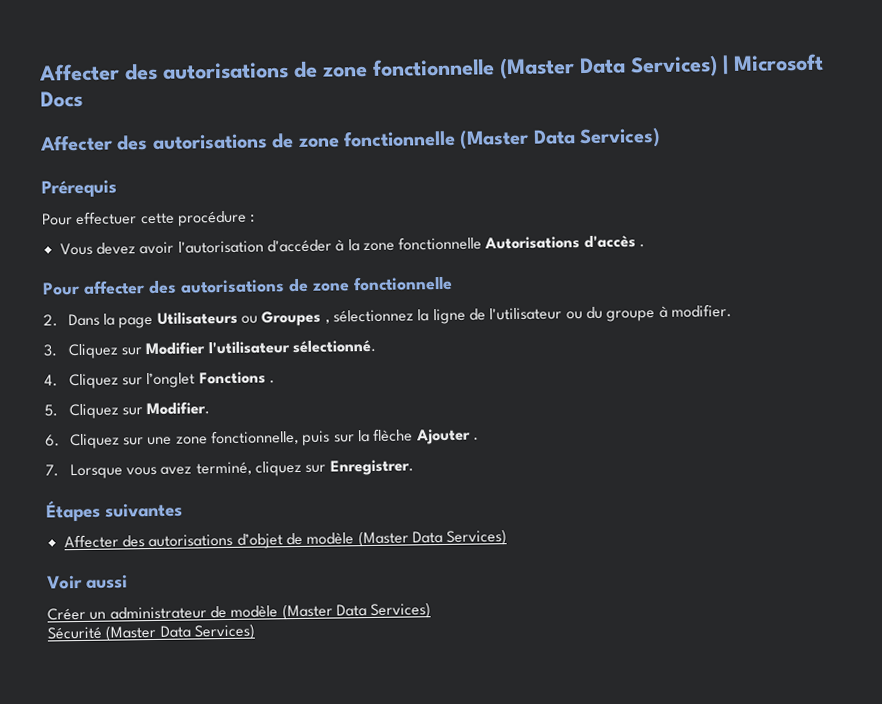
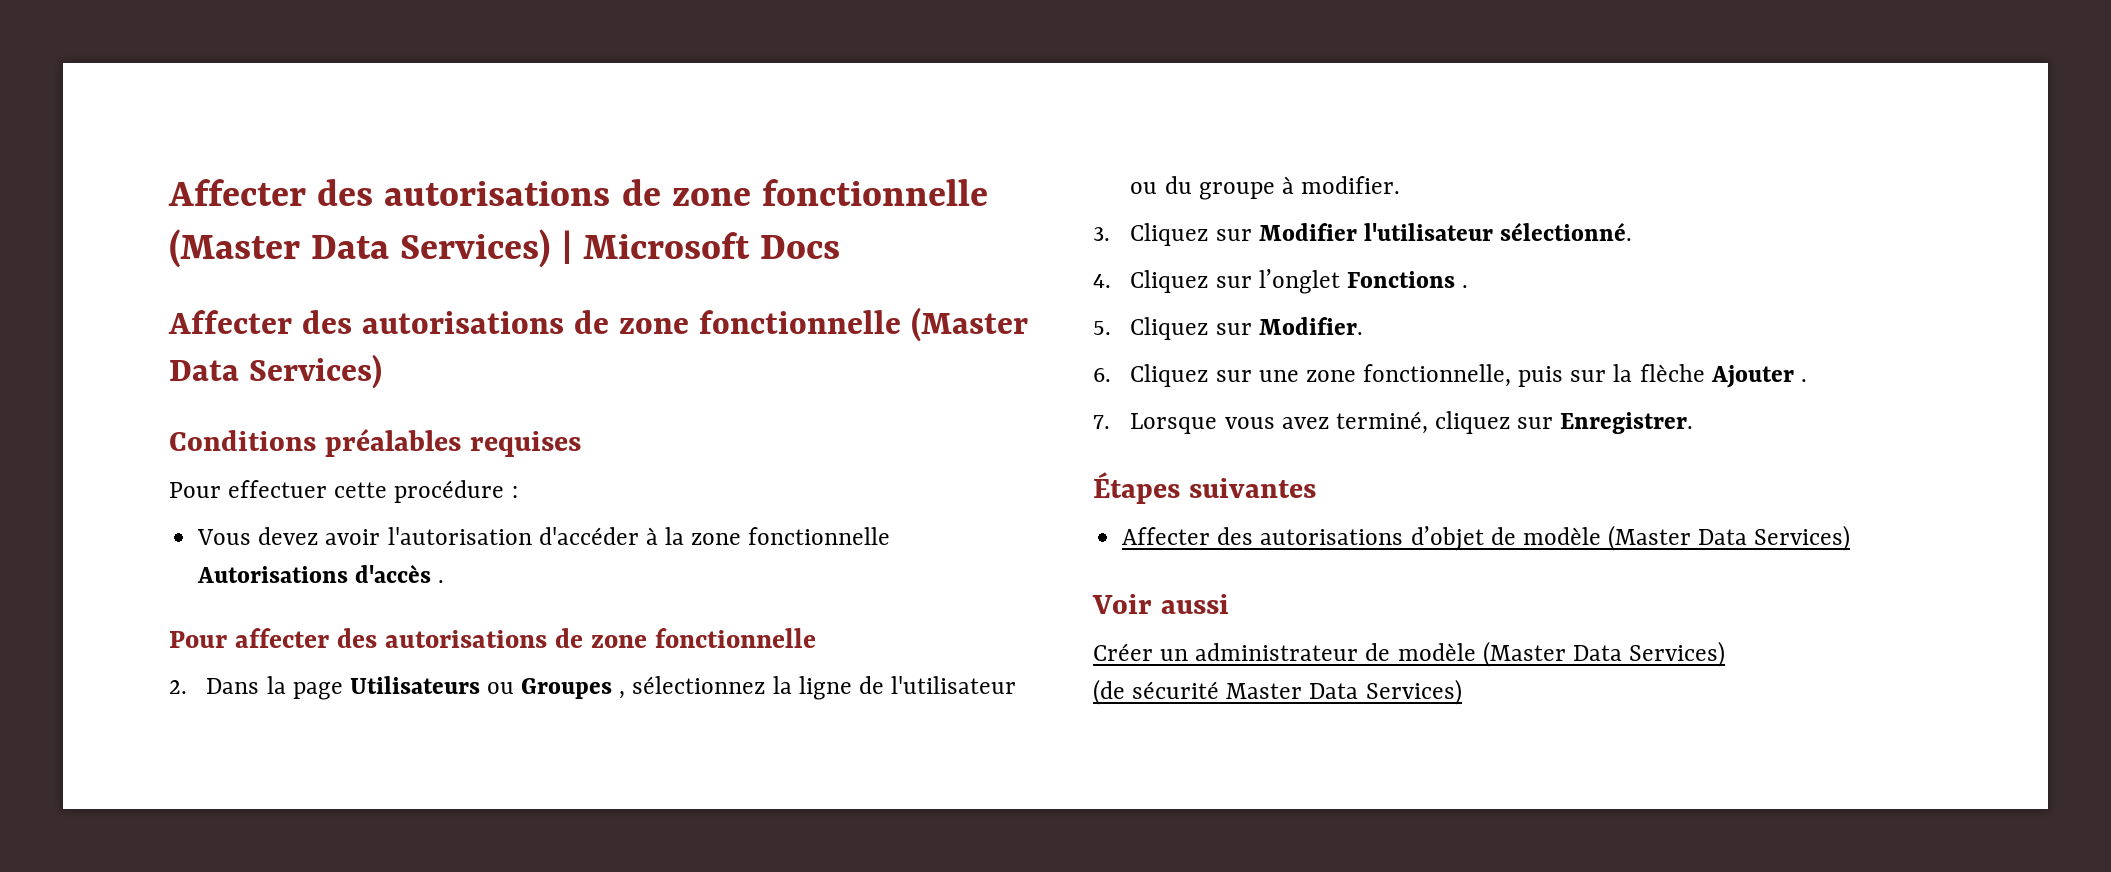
[41,179,117,198] Prérequis -> [169,428,581,457] Conditions préalables requises
[47,624,157,642] Sécurité (Master -> [1093,679,1303,705] (de sécurité Master

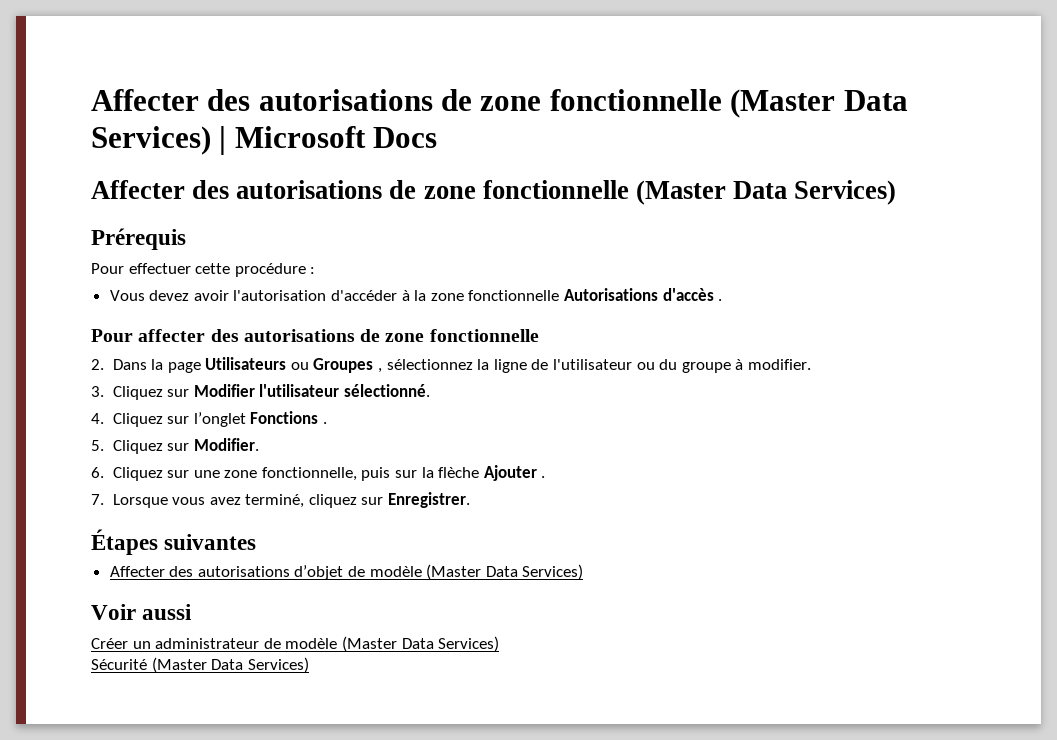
[169,428,581,457] Conditions préalables requises -> [91,228,186,250] Prérequis
[1093,679,1303,705] (de sécurité Master -> [91,657,207,673] Sécurité (Master

